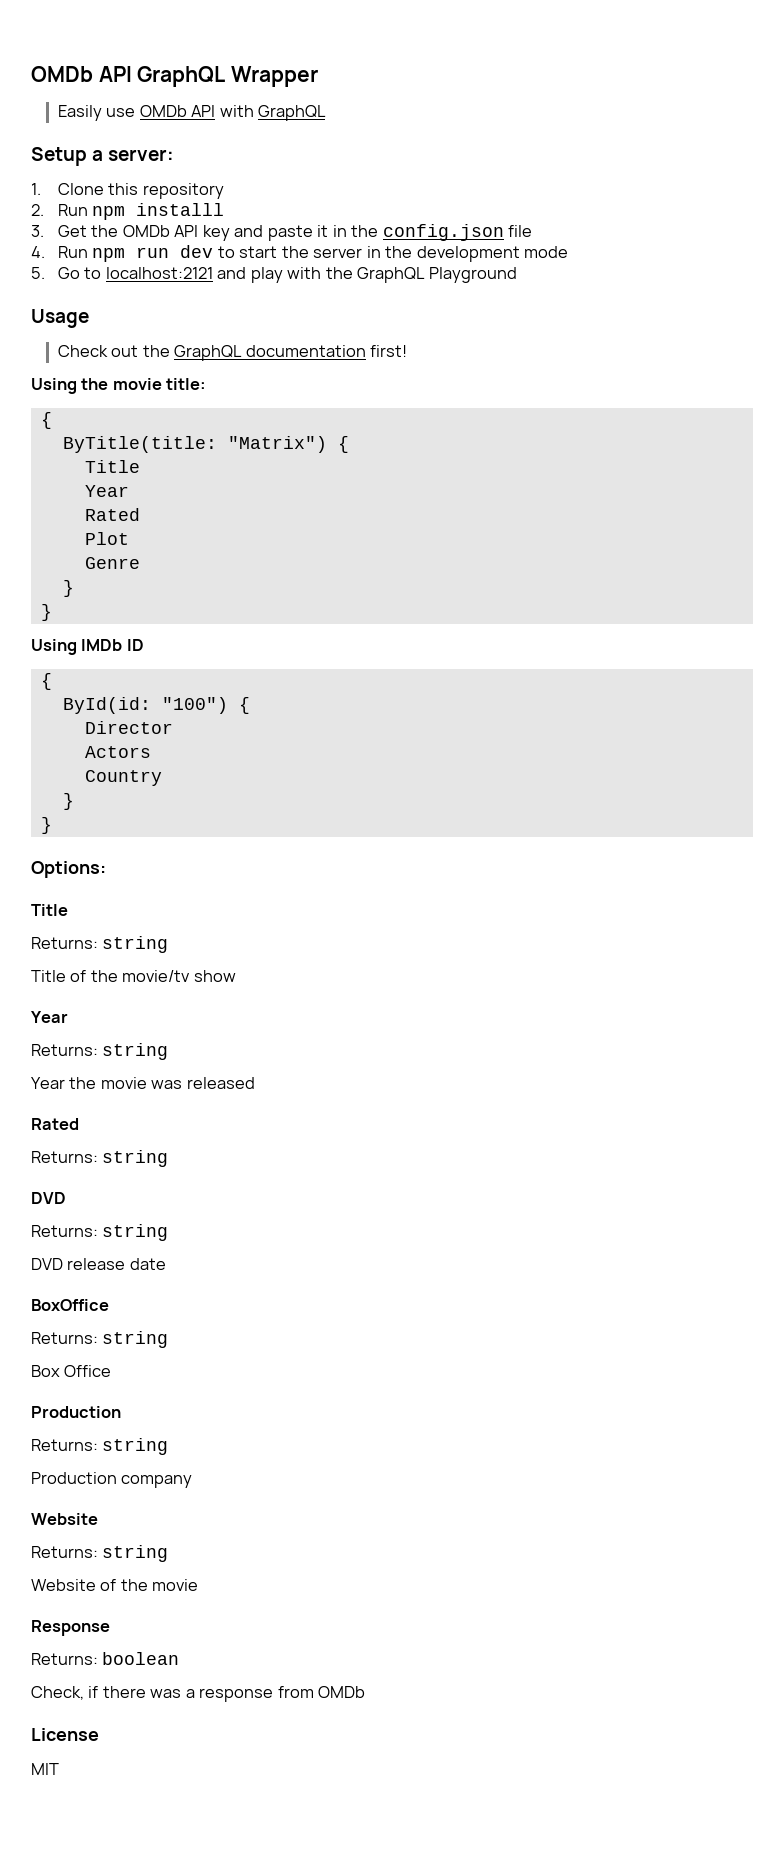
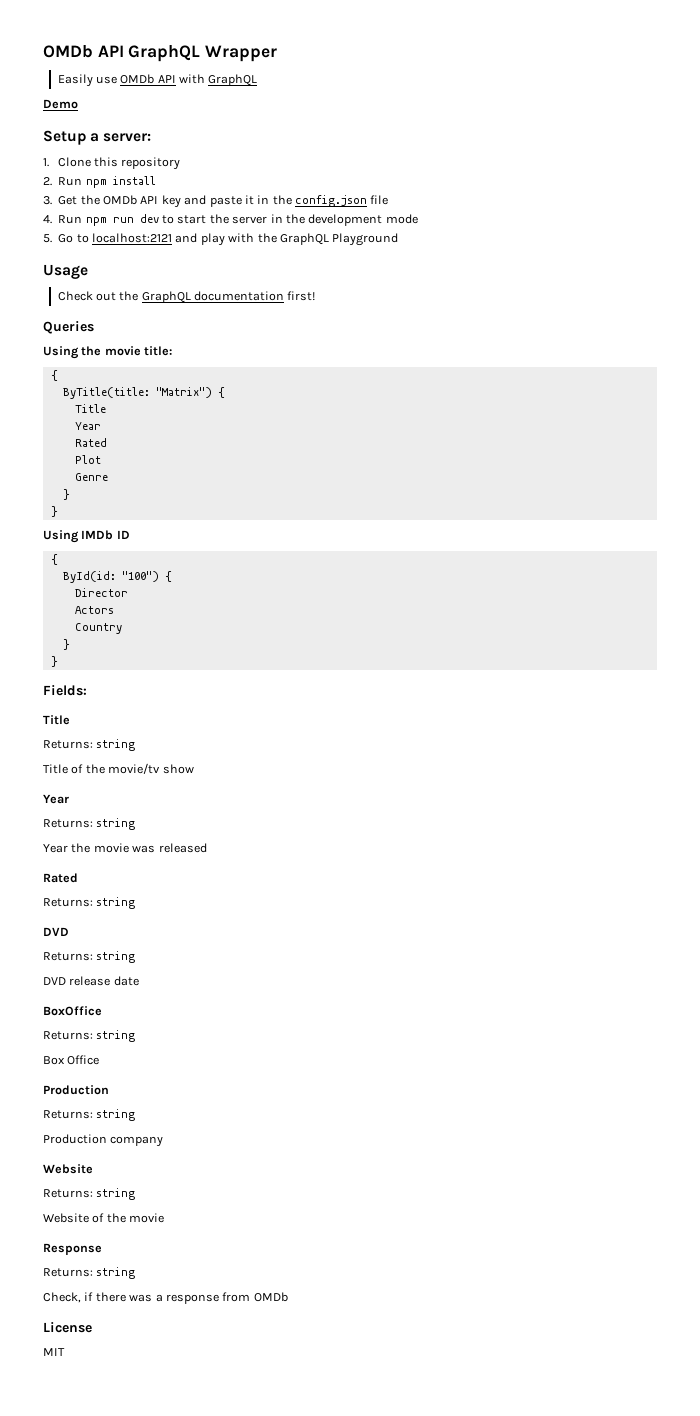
(327, 113) none -> [43,99,78,109] // Demo
[136,203,225,216] installl -> [112,176,156,185] install
(408, 351) none -> [43,321,94,334] // Queries
[31,861,106,878] Options: -> [43,685,87,696] Fields:
[102,1652,180,1665] boolean -> [96,1267,136,1279] string

